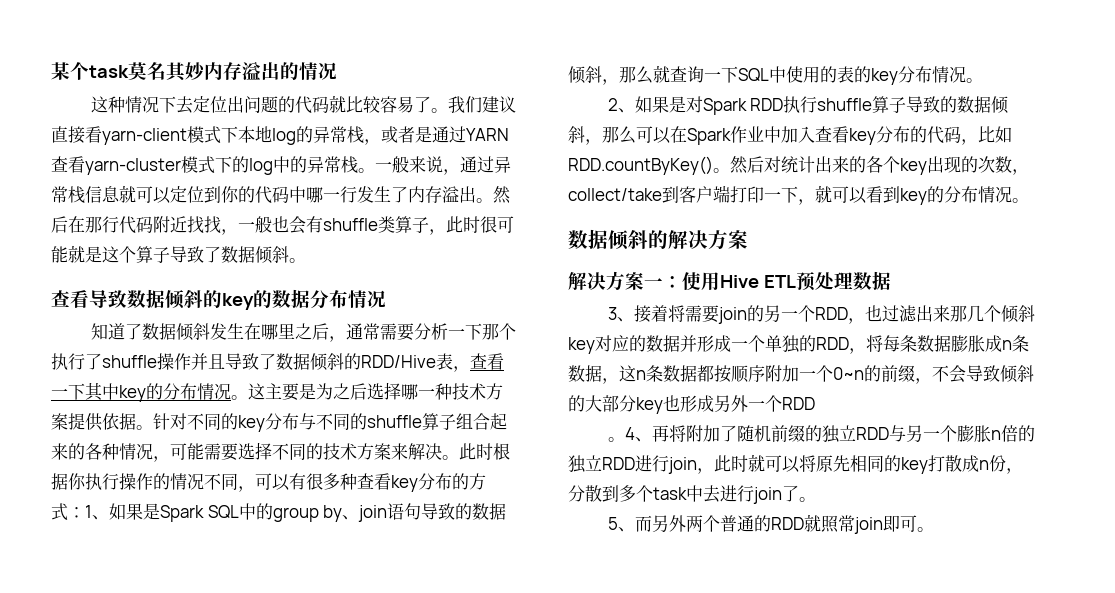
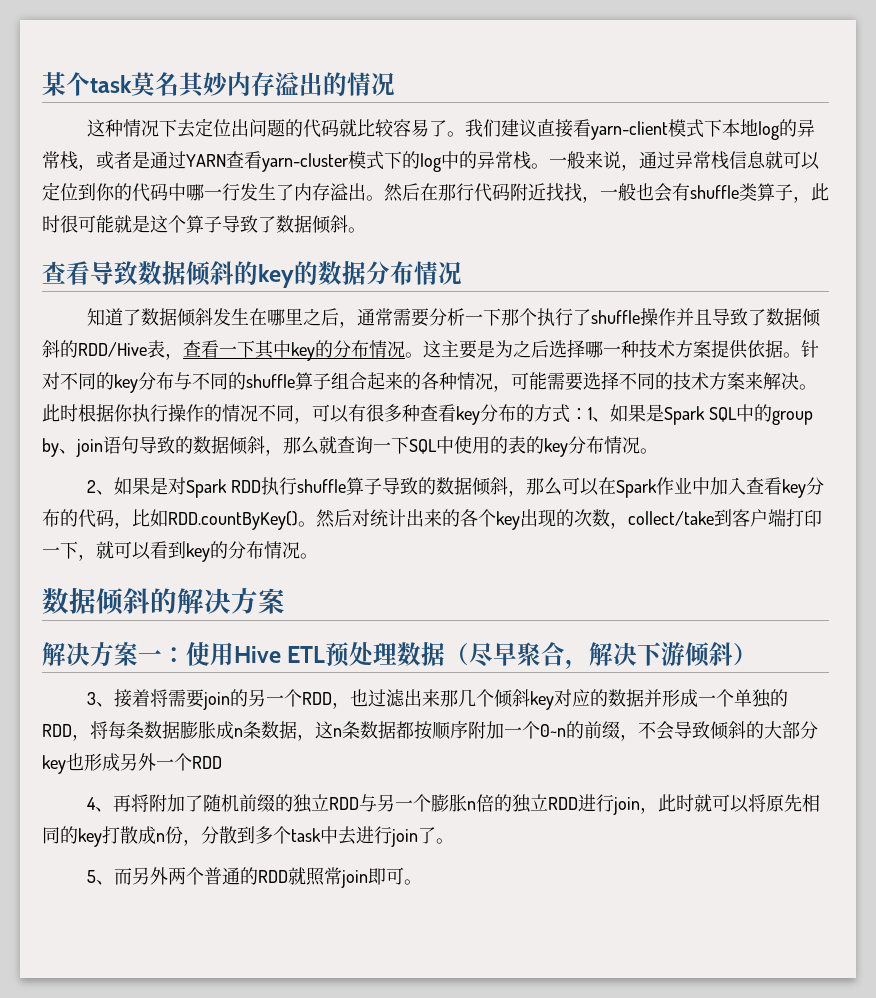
(891, 280) none -> [445,642,758,669] （尽早聚合，解决下游倾斜）
[607,437,625,442] 。 -> (222, 762) none

